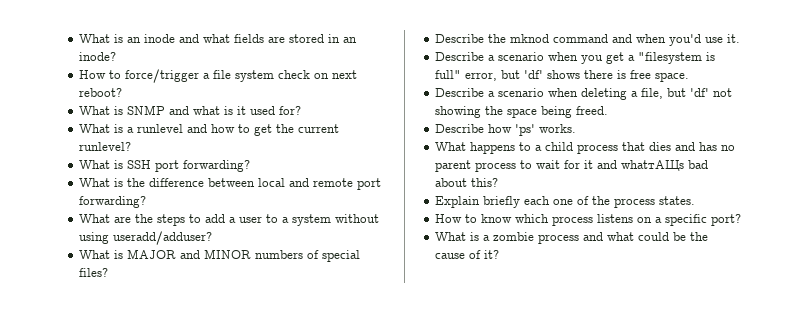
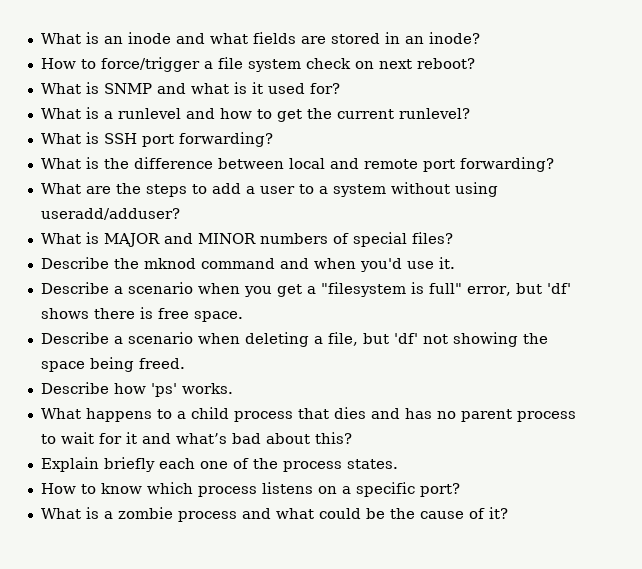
[621,160,685,171] whatтАЩs -> [175,433,227,444] what’s

